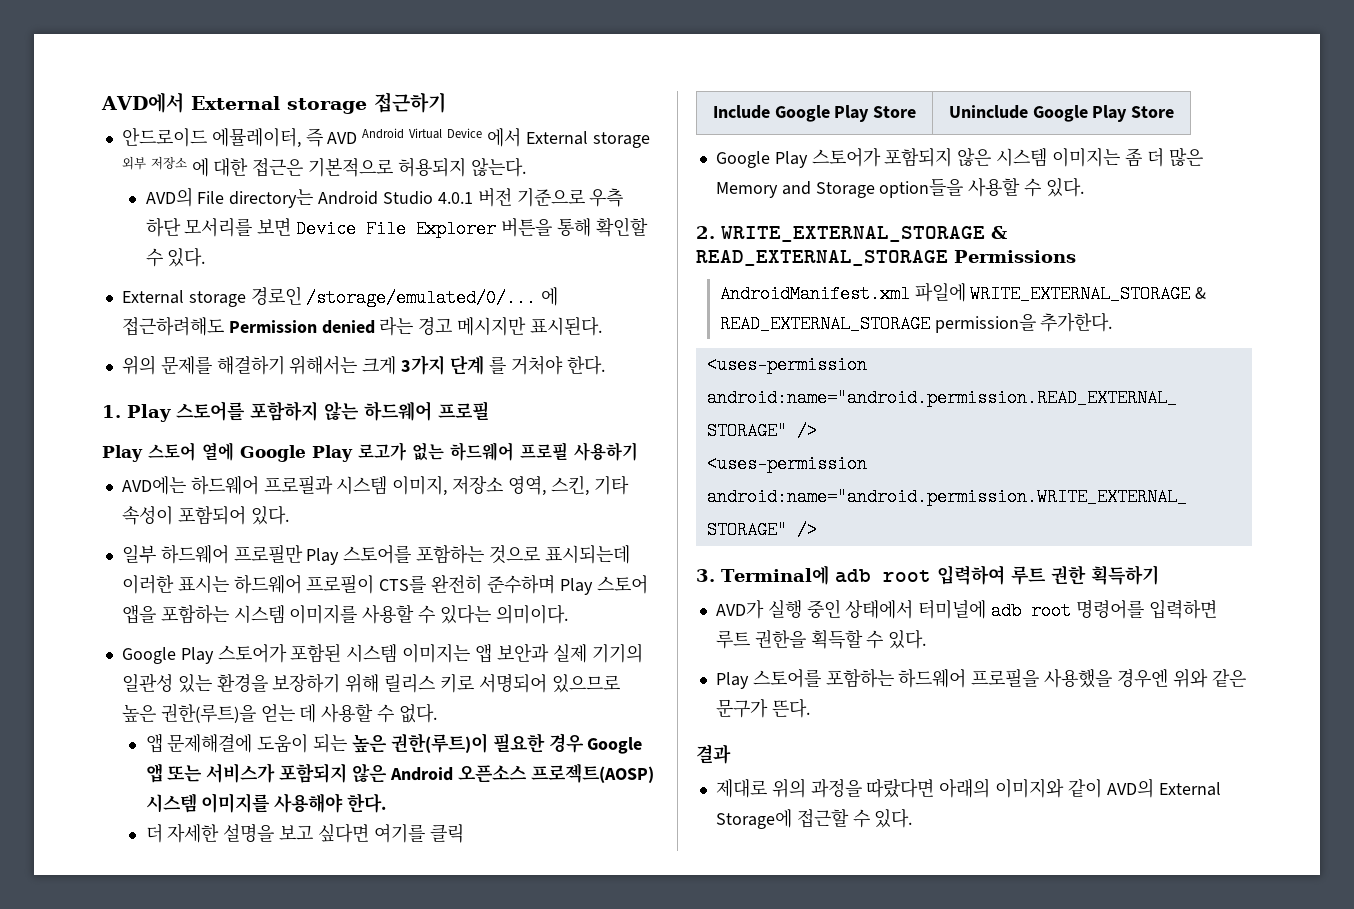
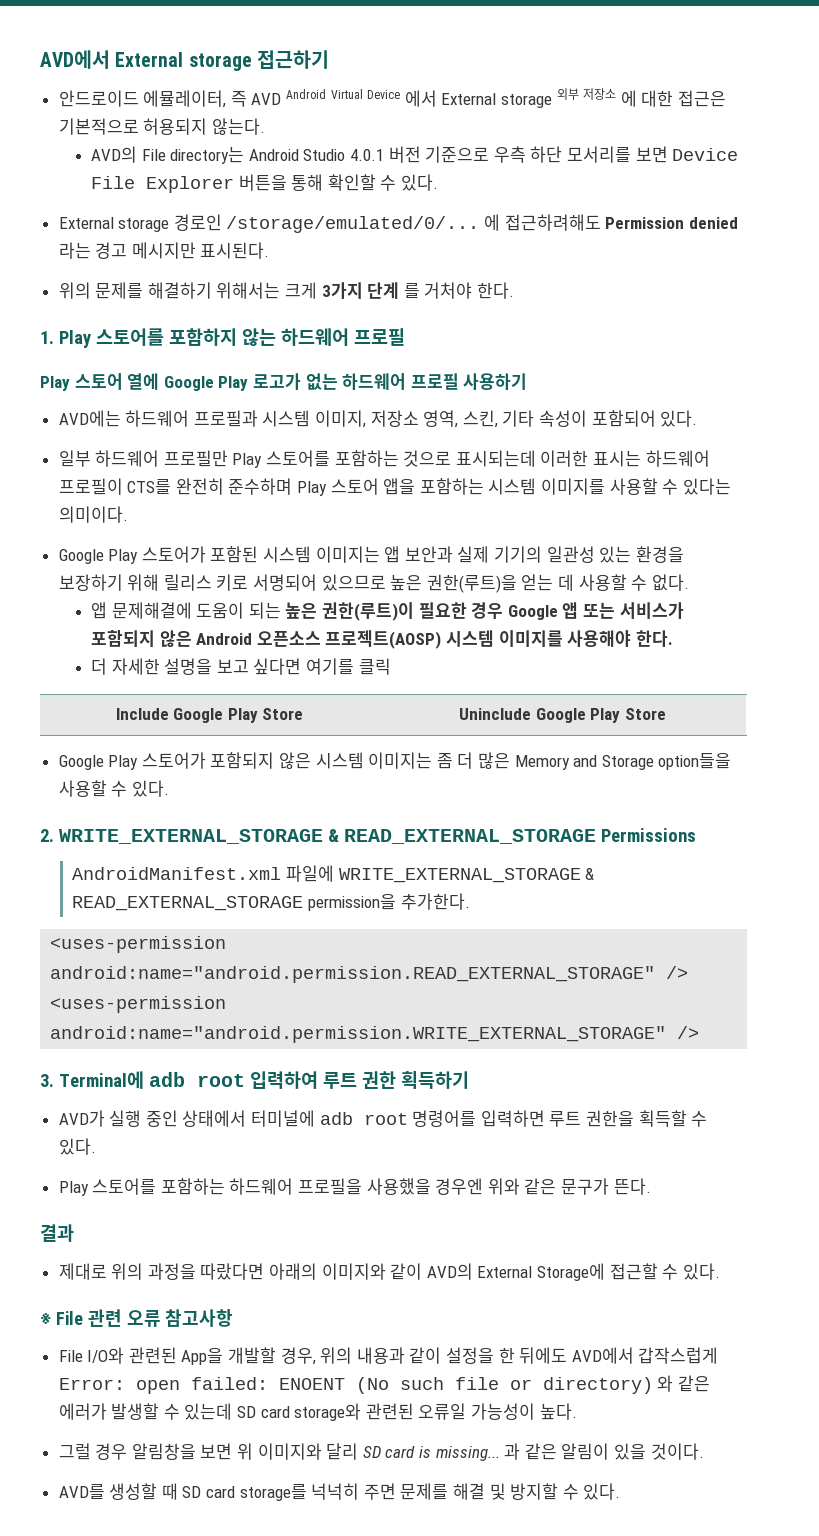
(913, 818) none -> [40,1309,234,1327] [58,1347,719,1365] [58,1375,710,1394] [58,1403,577,1421] [58,1443,704,1461] [58,1483,621,1501] // ※ File 관련 오류 참고사항 // File I/O와 관련된 App을 개발할 경우, 위의 내용과 같이 설정을 한 뒤에도 AVD에서 갑작스럽게 Error: open failed: ENOENT (No such file or directory) 와 같은 에러가 발생할 수 있는데 SD card storage와 관련된 오류일 가능성이 높다. // 그럴 경우 알림창을 보면 위 이미지와 달리 SD card is missing... 과 같은 알림이 있을 것이다. // AVD를 생성할 때 SD card storage를 넉넉히 주면 문제를 해결 및 방지할 수 있다.

